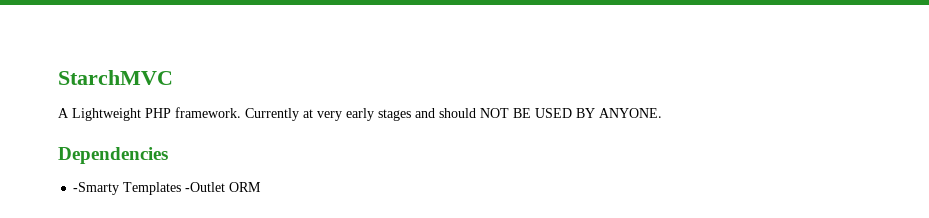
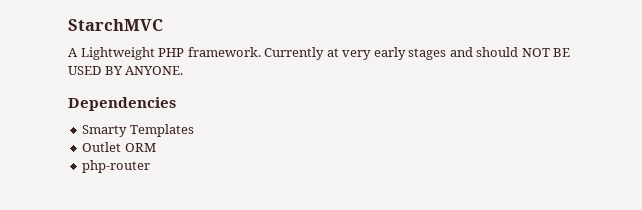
[73,182,120,195] -Smarty -> [82,125,128,137] Smarty
[185,182,226,192] -Outlet -> [82,142,122,152] // Outlet
(262, 187) none -> [82,160,151,173] // php-router

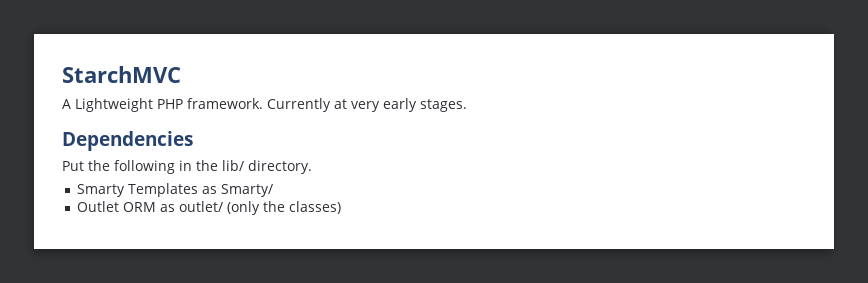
[408,47,571,60] [68,66,184,75] [68,97,176,111] stages and should NOT BE USED BY ANYONE. // Dependencies -> [420,99,467,112] [62,131,193,151] [62,160,312,174] stages. // Dependencies // Put the following in the lib/ directory.
(194, 130) none -> [202,184,274,197] as Smarty/
[82,160,151,173] // php-router -> [160,201,342,215] as outlet/ (only the classes)

